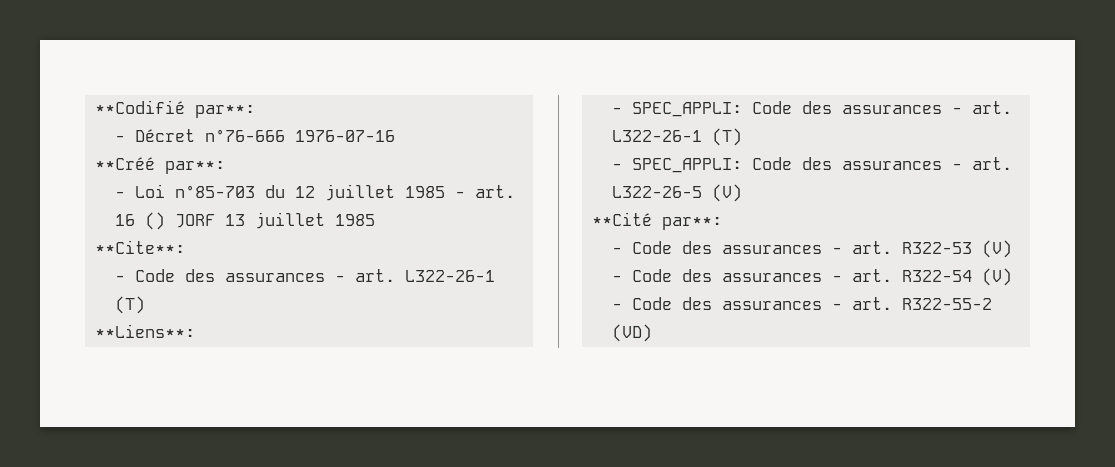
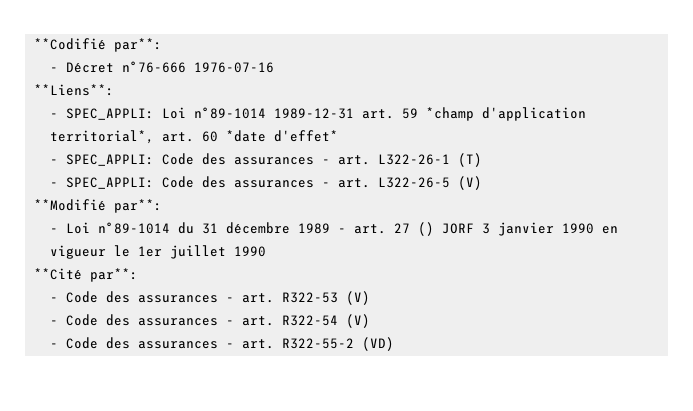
[94,157,225,174] [114,184,515,201] [114,212,375,230] [94,240,185,254] [114,269,495,282] [114,296,145,314] [94,324,195,338] **Créé par**: // - Loi n°85-703 du 12 juillet 1985 - art. 16 () JORF 13 juillet 1985 // **Cite**: // - Code des assurances - art. L322-26-1 (T) // **Liens**: -> [33,84,114,96] [49,107,586,121] [49,130,338,144] **Liens**: // - SPEC_APPLI: Loi n°89-1014 1989-12-31 art. 59 *champ d'application territorial*, art. 60 *date d'effet*
(742, 193) none -> [33,199,162,213] [49,222,618,236] [49,245,266,259] // **Modifié par**: // - Loi n°89-1014 du 31 décembre 1989 - art. 27 () JORF 3 janvier 1990 en vigueur le 1er juillet 1990

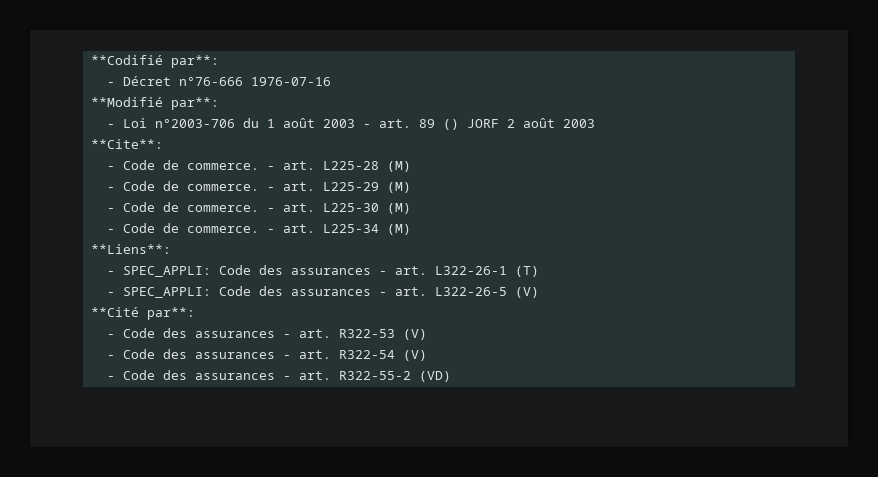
[33,84,114,96] [49,107,586,121] [49,130,338,144] **Liens**: // - SPEC_APPLI: Loi n°89-1014 1989-12-31 art. 59 *champ d'application territorial*, art. 60 *date d'effet* -> [91,97,220,110] [107,118,596,130] [91,139,164,149] [107,160,412,172] [107,181,412,193] [107,202,412,214] [107,223,412,235] [91,244,172,254] **Modifié par**: // - Loi n°2003-706 du 1 août 2003 - art. 89 () JORF 2 août 2003 // **Cite**: // - Code de commerce. - art. L225-28 (M) // - Code de commerce. - art. L225-29 (M) // - Code de commerce. - art. L225-30 (M) // - Code de commerce. - art. L225-34 (M) // **Liens**:
[33,199,162,213] [49,222,618,236] [49,245,266,259] // **Modifié par**: // - Loi n°89-1014 du 31 décembre 1989 - art. 27 () JORF 3 janvier 1990 en vigueur le 1er juillet 1990 -> (540, 292) none

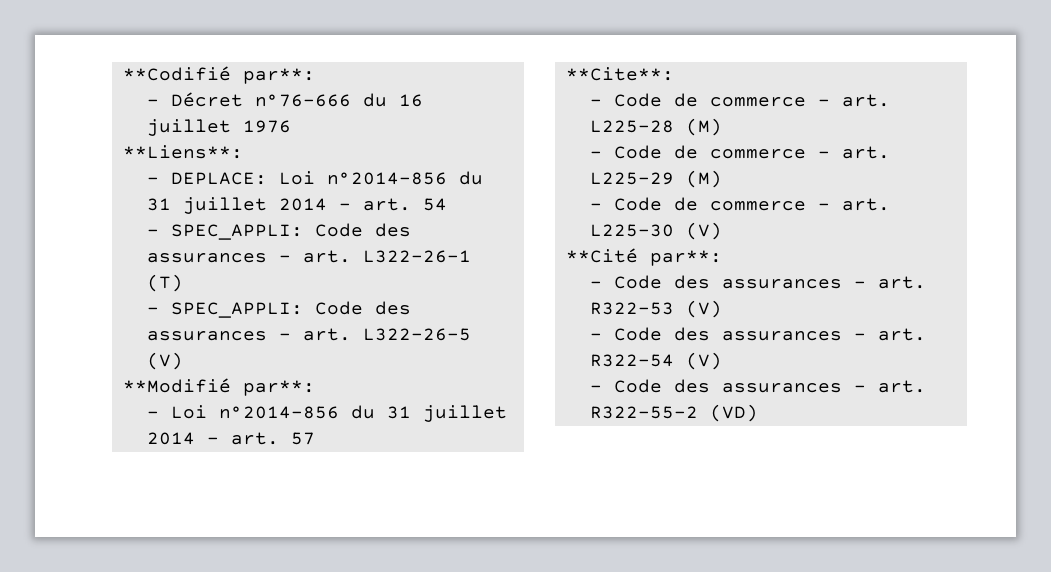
[251,77,332,86] [91,97,220,110] [107,118,596,130] [91,139,164,149] [107,160,412,172] [107,181,412,193] [107,202,412,214] [107,223,412,235] [91,244,172,254] 1976-07-16 // **Modifié par**: // - Loi n°2003-706 du 1 août 2003 - art. 89 () JORF 2 août 2003 // **Cite**: // - Code de commerce. - art. L225-28 (M) // - Code de commerce. - art. L225-29 (M) // - Code de commerce. - art. L225-30 (M) // - Code de commerce. - art. L225-34 (M) // **Liens**: -> [362,93,423,107] [146,119,291,136] [122,145,243,159] [146,171,483,185] [146,197,447,214] du 16 juillet 1976 // **Liens**: // - DEPLACE: Loi n°2014-856 du 31 juillet 2014 - art. 54
(540, 292) none -> [122,378,315,396] [146,405,507,422] [146,432,315,445] [565,67,674,81] [589,93,890,107] [589,118,722,136] [589,145,890,159] [589,170,722,188] [589,197,890,211] [589,222,722,240] // **Modifié par**: // - Loi n°2014-856 du 31 juillet 2014 - art. 57 // **Cite**: // - Code de commerce - art. L225-28 (M) // - Code de commerce - art. L225-29 (M) // - Code de commerce - art. L225-30 (V)

